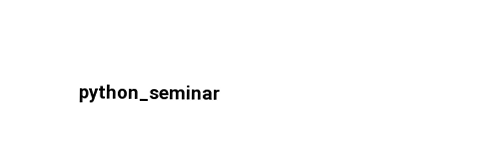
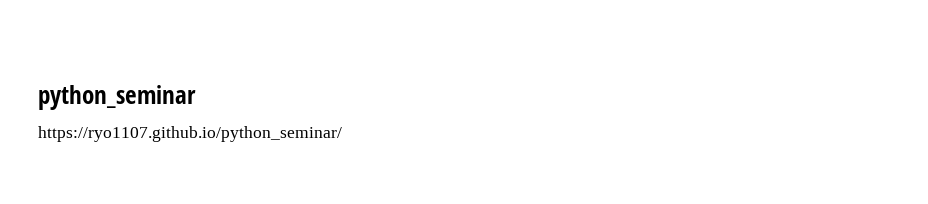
(220, 94) none -> [38,126,342,142] // https://ryo1107.github.io/python_seminar/

